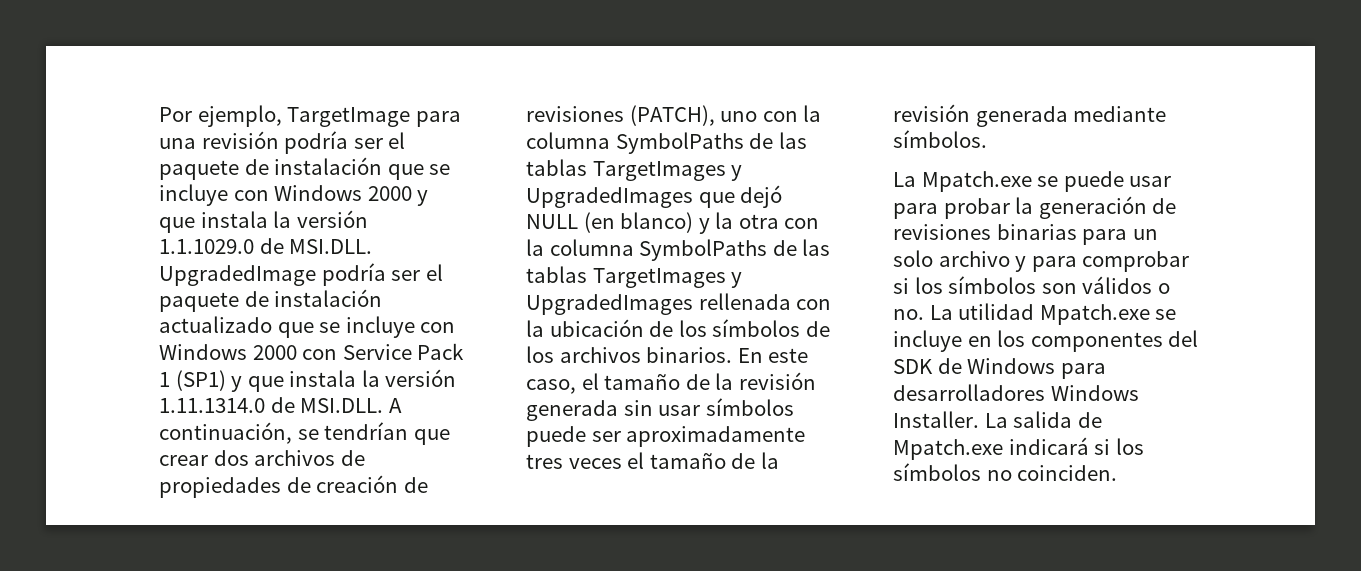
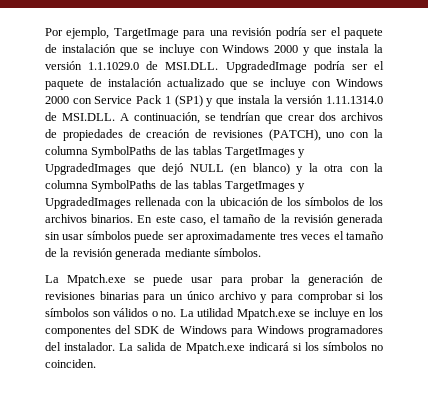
[893,250,933,267] solo -> [186,291,214,300] único
[893,384,1139,401] [893,411,979,428] desarrolladores Windows Installer. -> [256,325,383,337] [45,342,115,351] Windows programadores del instalador.

